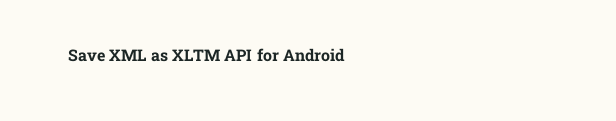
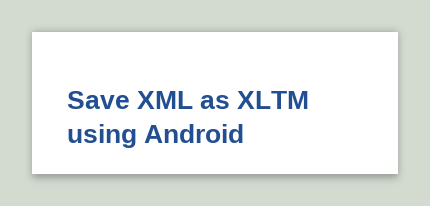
[224,48,279,62] API for -> [67,124,137,148] using

